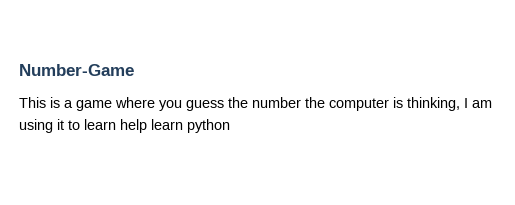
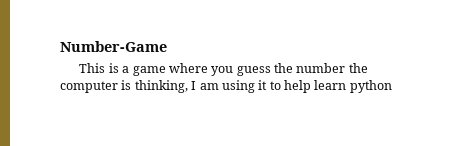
[84,119,116,130] learn -> (281, 85) none

